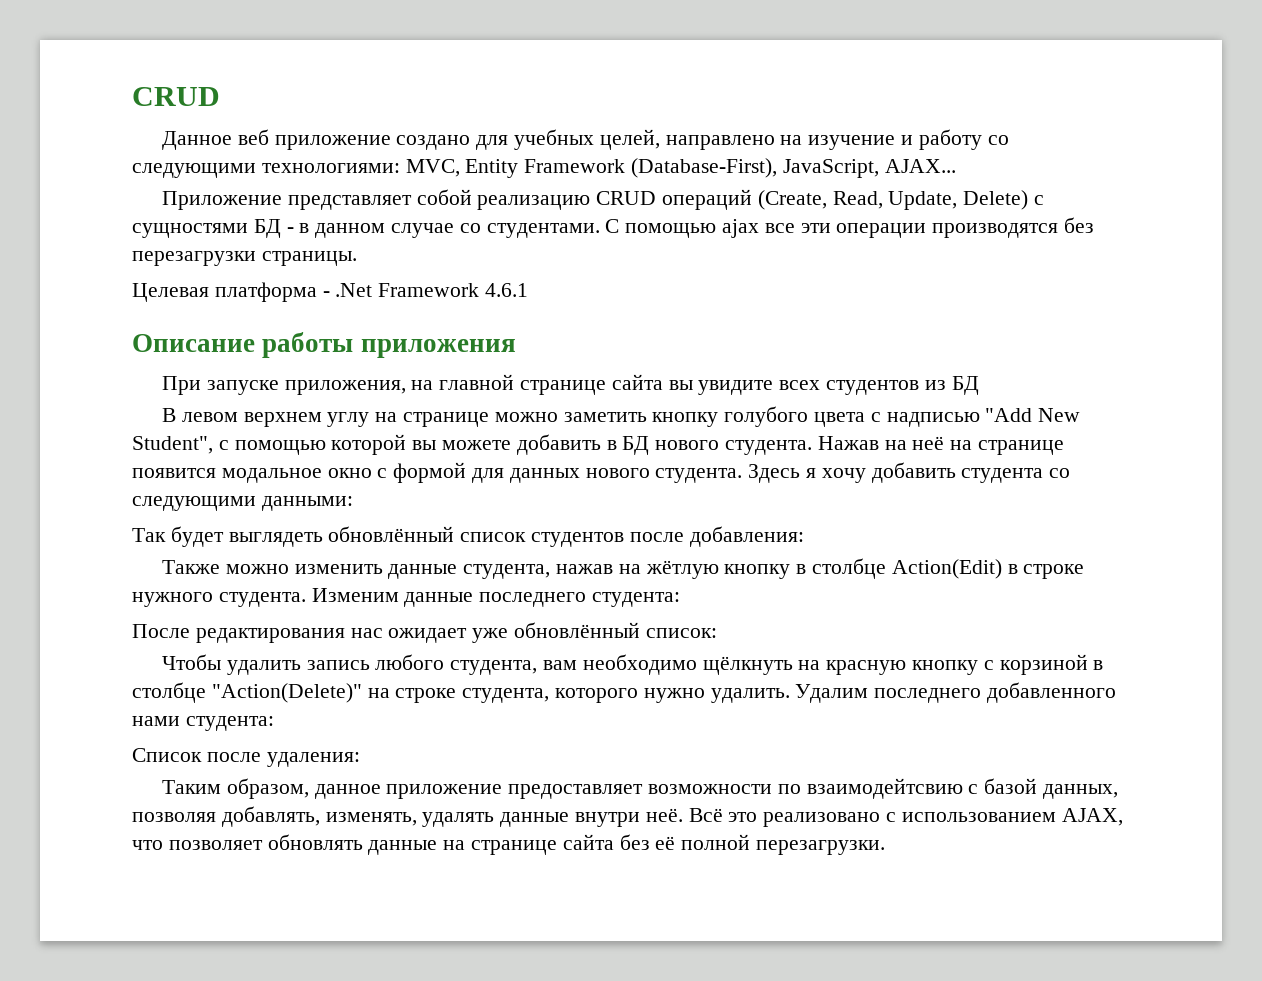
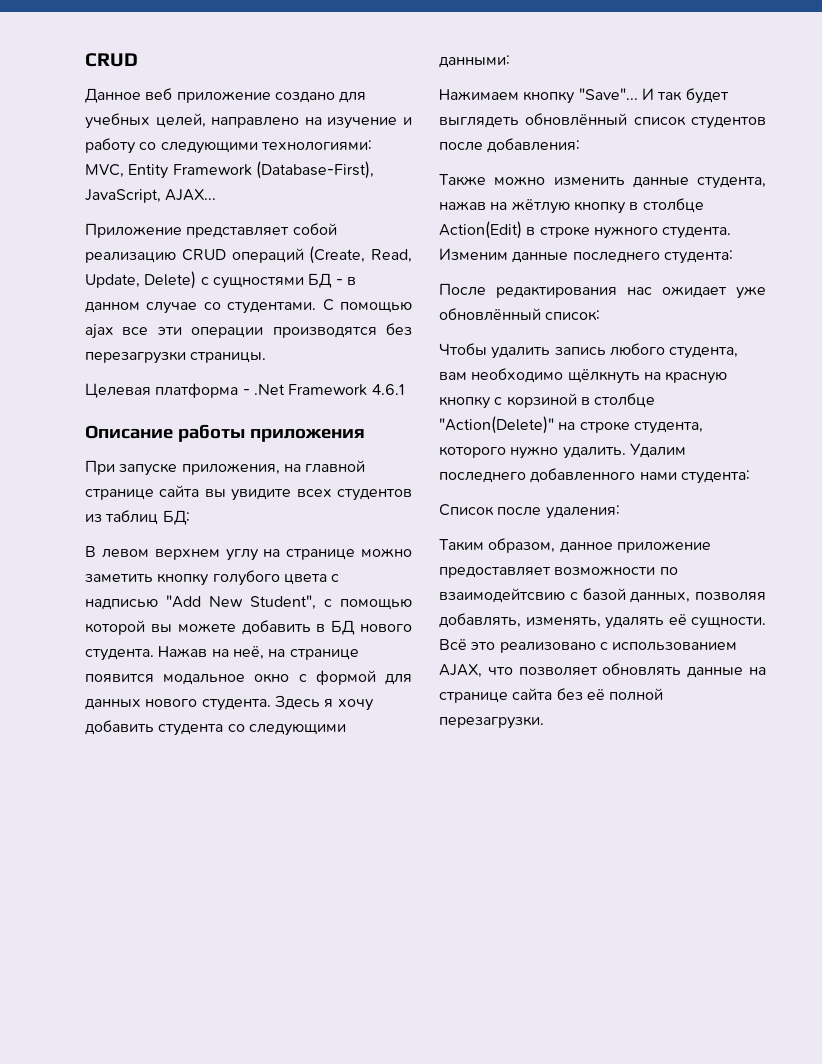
[951,376,979,395] БД -> [105,510,190,525] таблиц БД:
[912,436,945,450] неё -> [232,646,264,660] неё,
[132,528,166,542] Так -> [439,88,683,104] Нажимаем кнопку "Save"... И так
[500,808,683,827] данные внутри неё. -> [668,614,766,629] её сущности.

